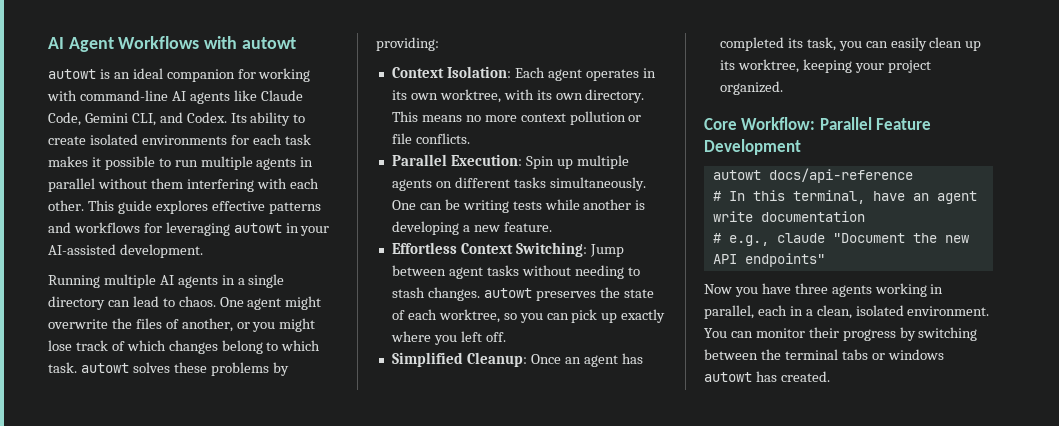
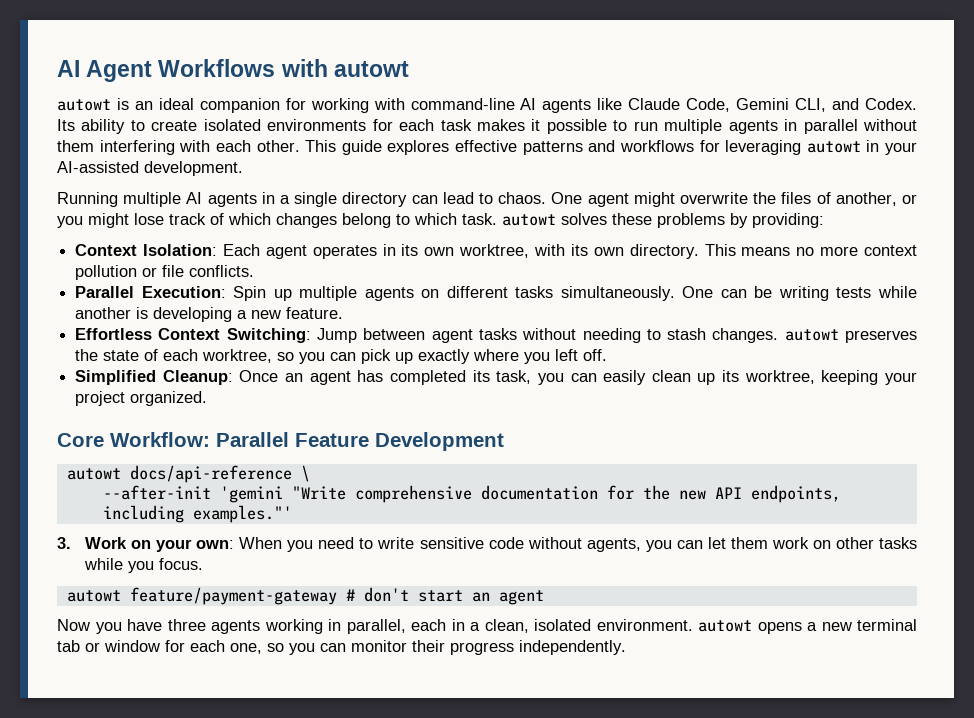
[712,190,977,204] [712,211,865,222] [712,233,969,246] [712,253,825,267] // # In this terminal, have an agent write documentation // # e.g., claude "Document the new API endpoints" -> [300,465,310,482] [102,485,841,503] [102,505,292,523] [57,537,917,552] [84,558,204,573] [66,587,544,605] \ // --after-init 'gemini "Write comprehensive documentation for the new API endpoints, including examples."' // 3. Work on your own: When you need to write sensitive code without agents, you can let them work on other tasks while you focus. // autowt feature/payment-gateway # don't start an agent
[704,327,978,341] [704,349,944,360] [704,371,830,382] You can monitor their progress by switching between the terminal tabs or windows autowt has created. -> [698,619,917,634] [57,640,626,655] autowt opens a new terminal tab or window for each one, so you can monitor their progress independently.

